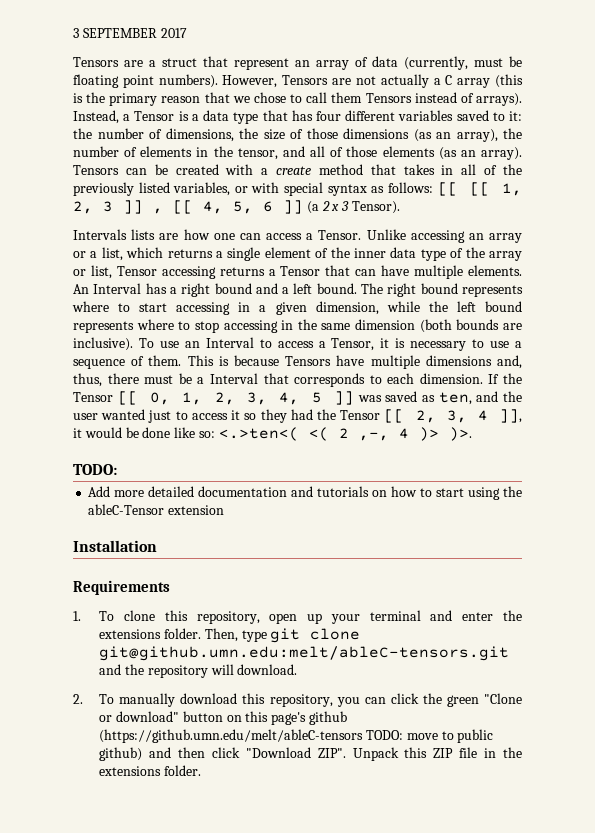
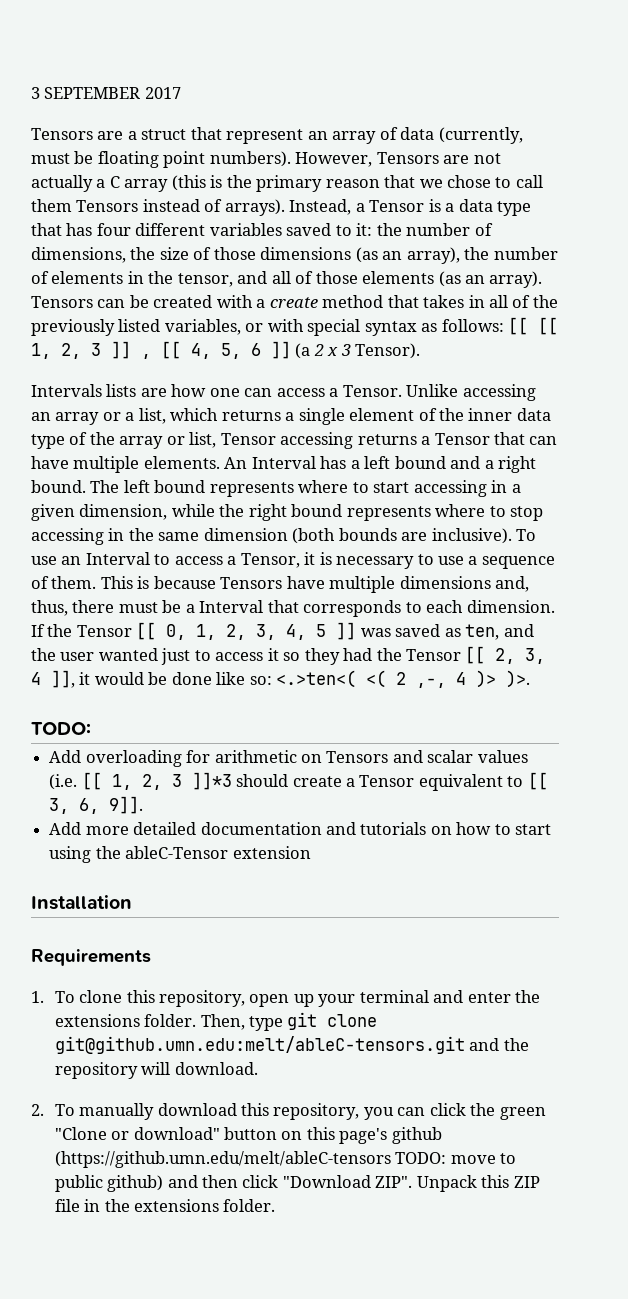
[181,283,211,297] right -> [364,456,391,469] left
[293,283,313,294] left -> [498,456,537,473] right
[387,283,417,297] right -> [123,480,150,493] left
[456,301,476,312] left -> [248,504,287,521] right
(117, 469) none -> [49,750,528,767] [49,772,548,791] [49,796,144,814] // Add overloading for arithmetic on Tensors and scalar values (i.e. [[ 1, 2, 3 ]]*3 should create a Tensor equivalent to [[ 3, 6, 9]].

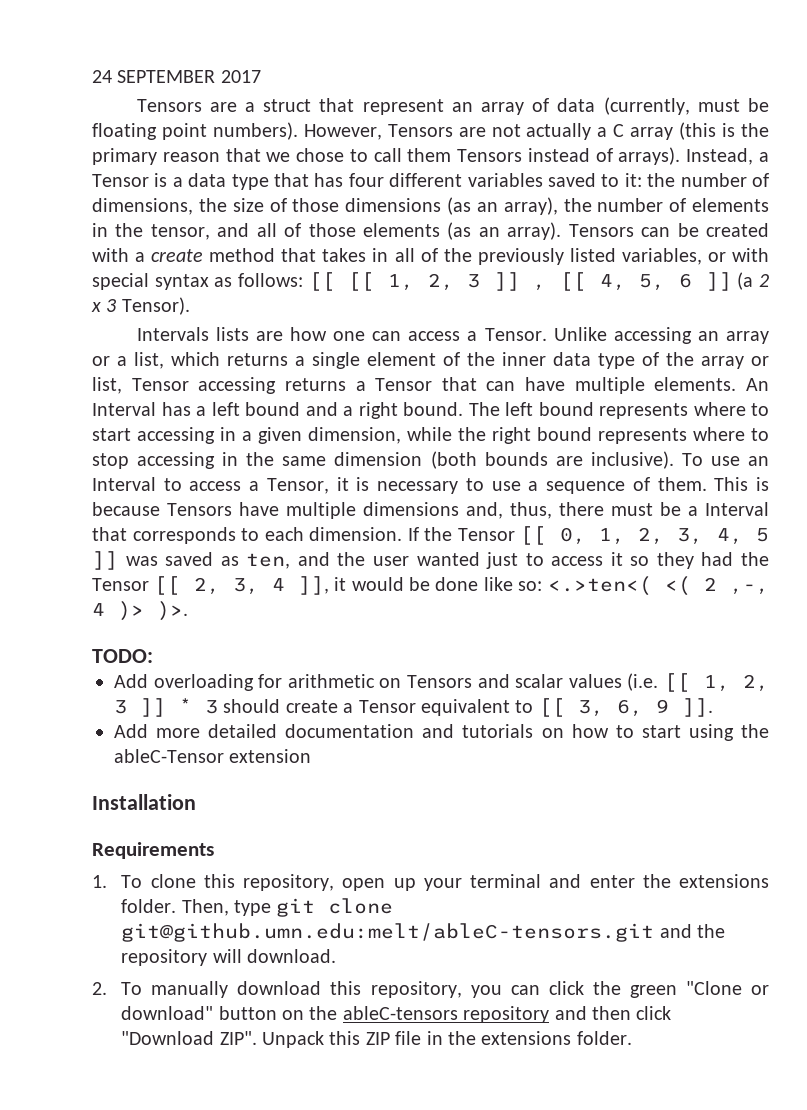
[31,87,40,99] 3 -> [92,70,112,83] 24
[191,772,232,790] ]]*3 -> [140,698,218,717] ]] * 3
[109,796,144,814] 9]]. -> [655,698,713,717] 9 ]].
[306,1127,442,1144] [54,1151,517,1168] [54,1175,164,1192] this page's github (https://github.umn.edu/melt/ableC-tensors TODO: move to public github) -> [309,1006,550,1023] the ableC-tensors repository

